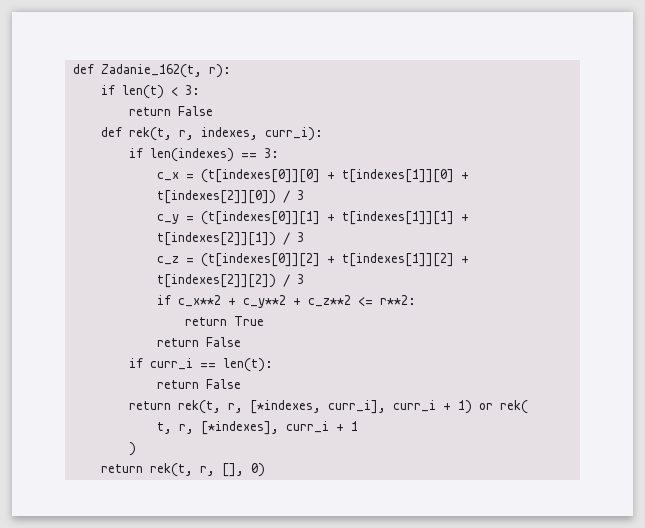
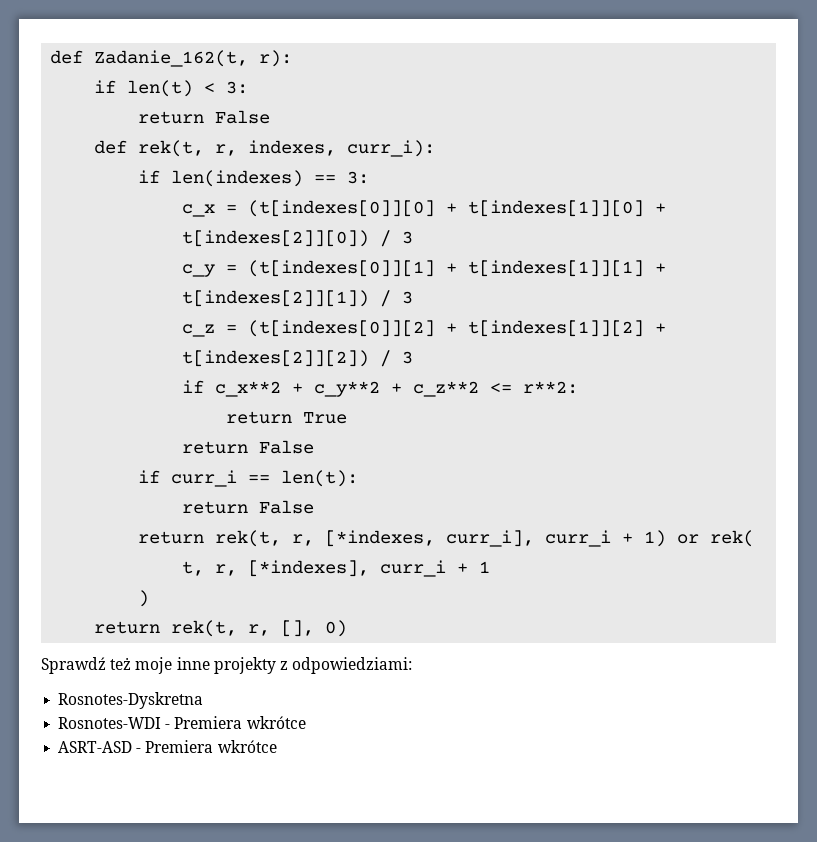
(266, 470) none -> [41,657,413,674] [58,692,204,709] [58,716,306,729] [58,740,277,753] // Sprawdź też moje inne projekty z odpowiedziami: // Rosnotes-Dyskretna // Rosnotes-WDI - Premiera wkrótce // ASRT-ASD - Premiera wkrótce

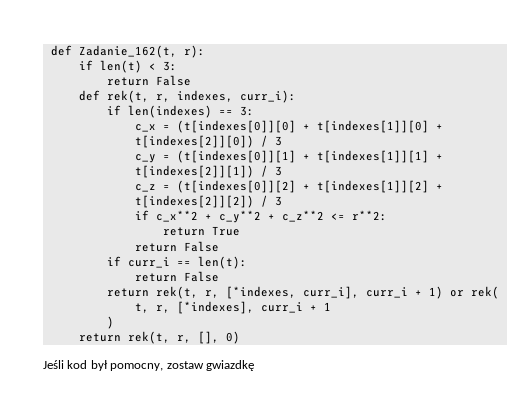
[41,657,413,674] [58,692,204,709] [58,716,306,729] [58,740,277,753] Sprawdź też moje inne projekty z odpowiedziami: // Rosnotes-Dyskretna // Rosnotes-WDI - Premiera wkrótce // ASRT-ASD - Premiera wkrótce -> [43,360,254,371] Jeśli kod był pomocny, zostaw gwiazdkę

